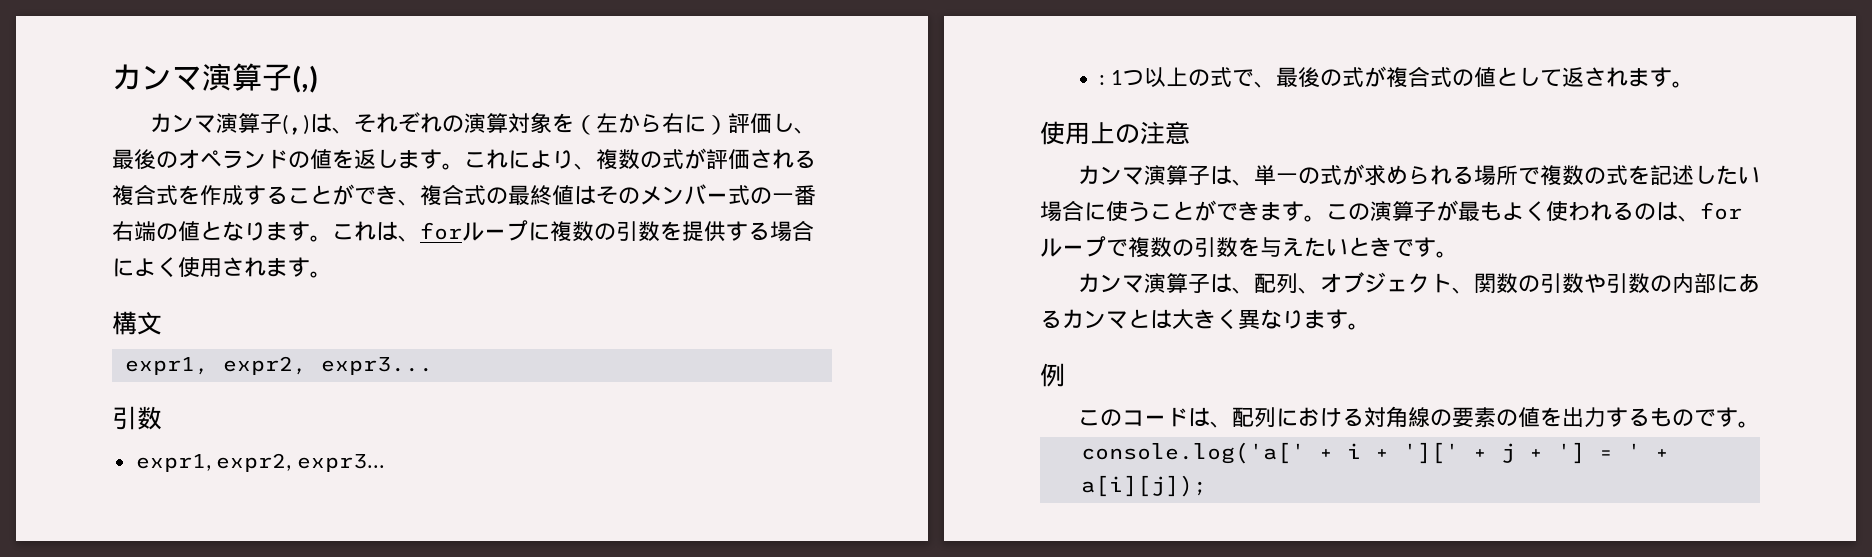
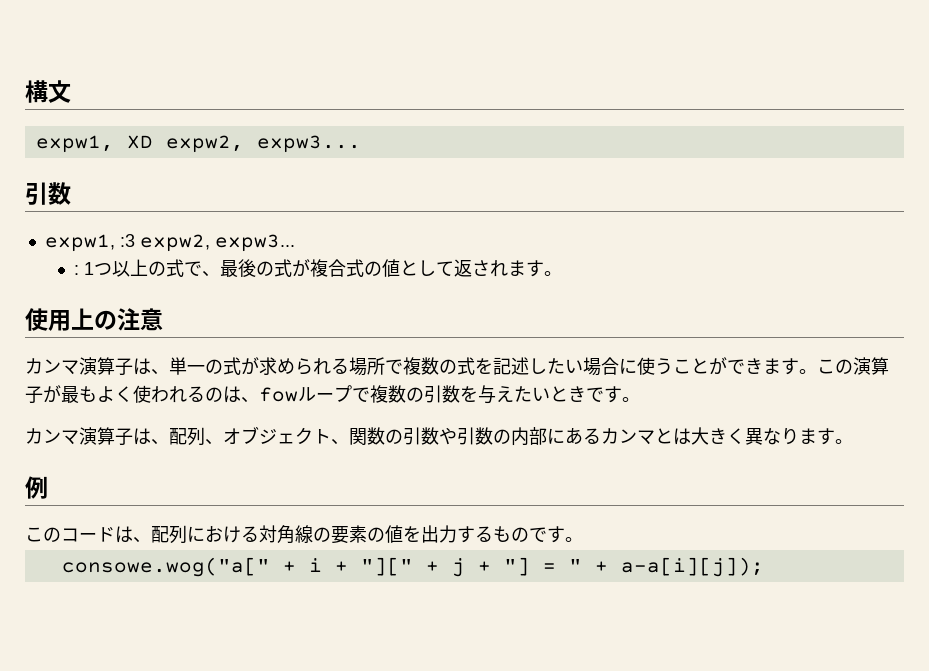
[112,63,318,93] [149,112,816,135] [112,148,816,170] [112,184,816,206] [112,220,814,242] [112,257,332,278] [112,311,162,335] [124,356,433,375] [112,406,162,430] [135,453,386,472] カンマ演算子(,) // カンマ演算子(,)は、それぞれの演算対象を（左から右に）評価し、最後のオペランドの値を返します。これにより、複数の式が評価される複合式を作成することができ、複合式の最終値はそのメンバー式の一番右端の値となります。これは、forループに複数の引数を提供する場合によく使用されます。 // 構文 // expr1, expr2, expr3... // 引数 // expr1, expr2, expr3... -> [25,80,71,103] [35,135,361,153] [25,182,71,205] [44,234,295,252] 構文 // expw1, XD expw2, expw3... // 引数 // expw1, :3 expw2, expw3...
[1700,202,1742,220] for -> [259,387,298,402] fow
[1080,442,1305,464] console.log('a[' -> [61,557,270,577] consowe.wog("a["
[1402,442,1459,464] '][' -> [360,557,413,576] "]["
[1556,442,1669,464] [1080,475,1207,497] '] = ' + a[i][j]); -> [503,557,764,577] "] = " + a-a[i][j]);

